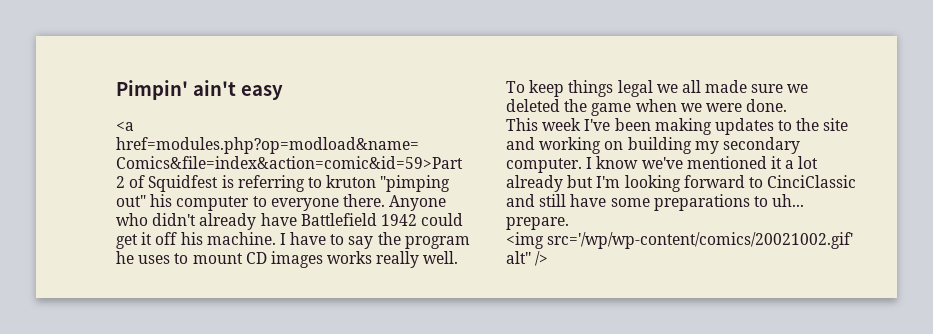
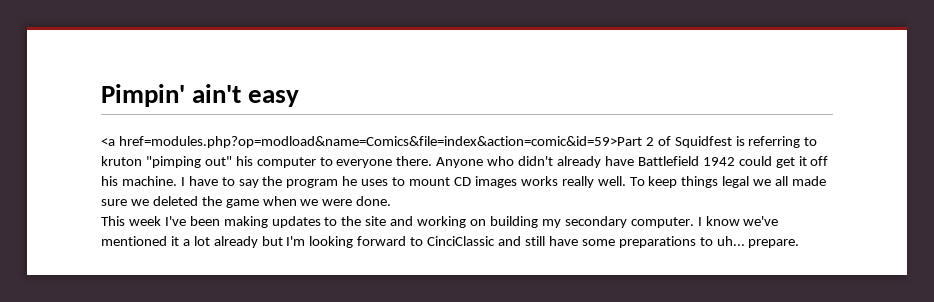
[506,232,854,249] [506,251,549,266] // <img src='/wp/wp-content/comics/20021002.gif' alt'' /> -> (800, 243) none

